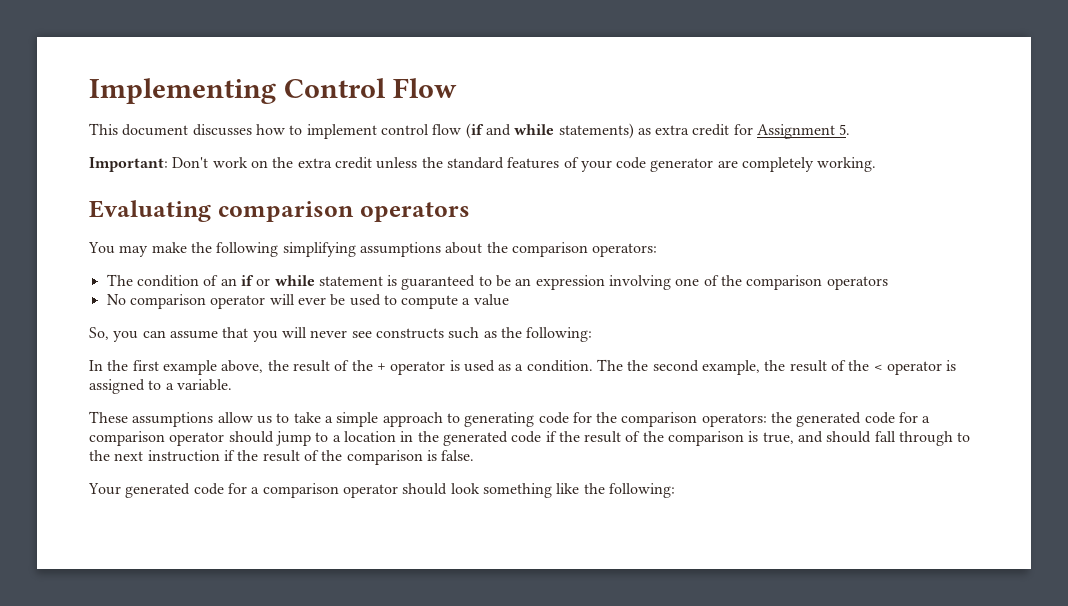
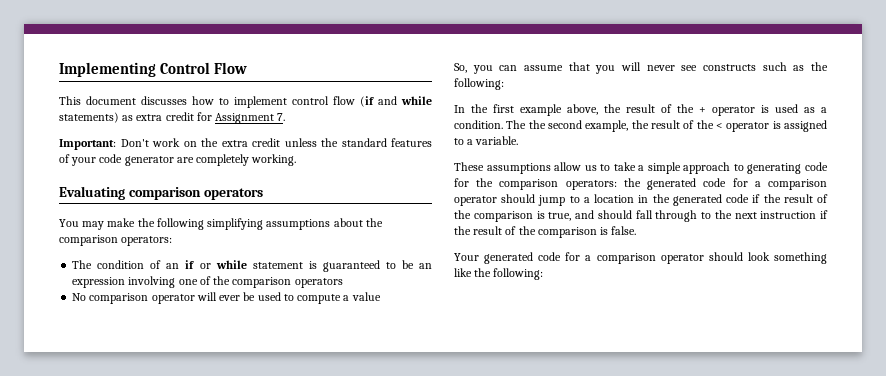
[839,124,851,135] 5. -> [277,113,286,121] 7.

